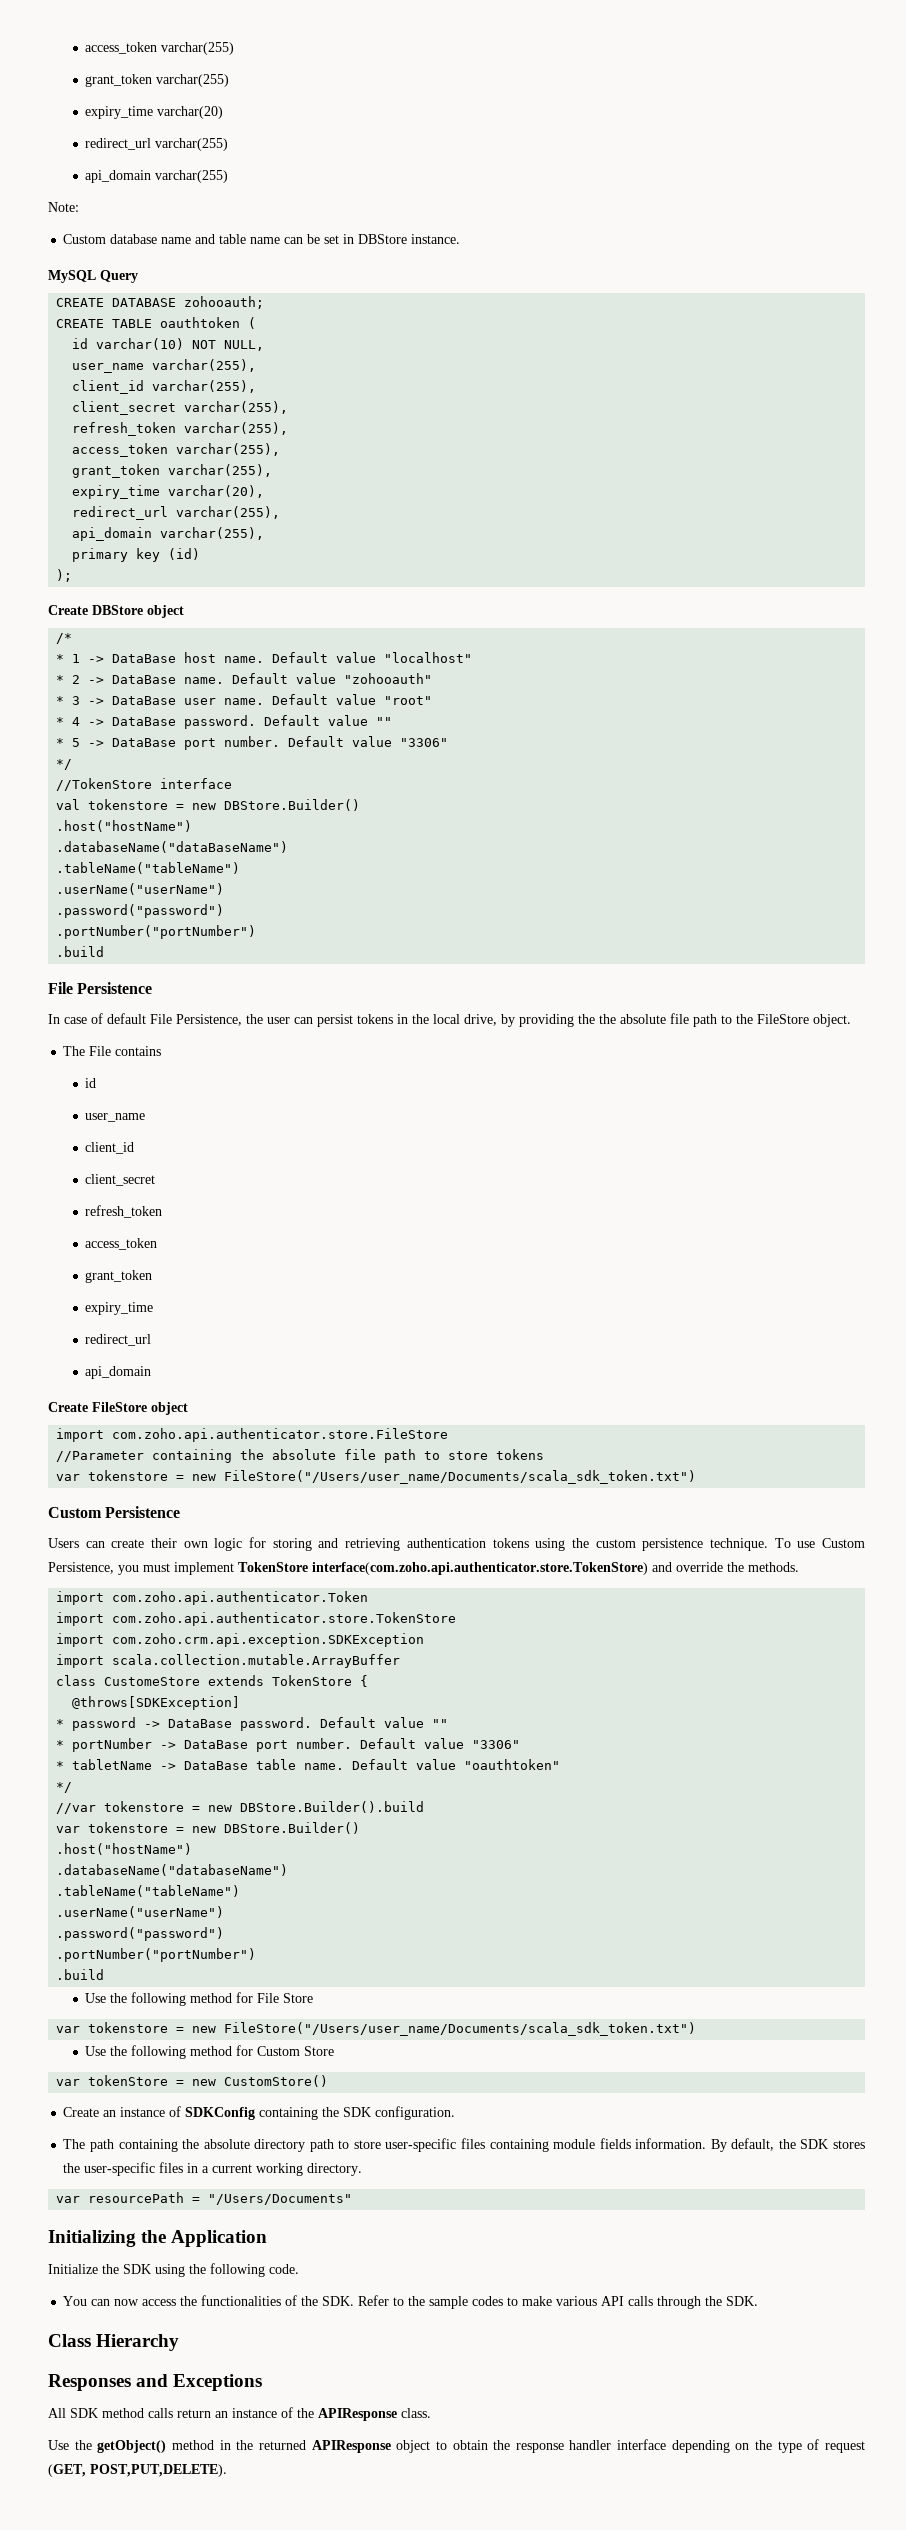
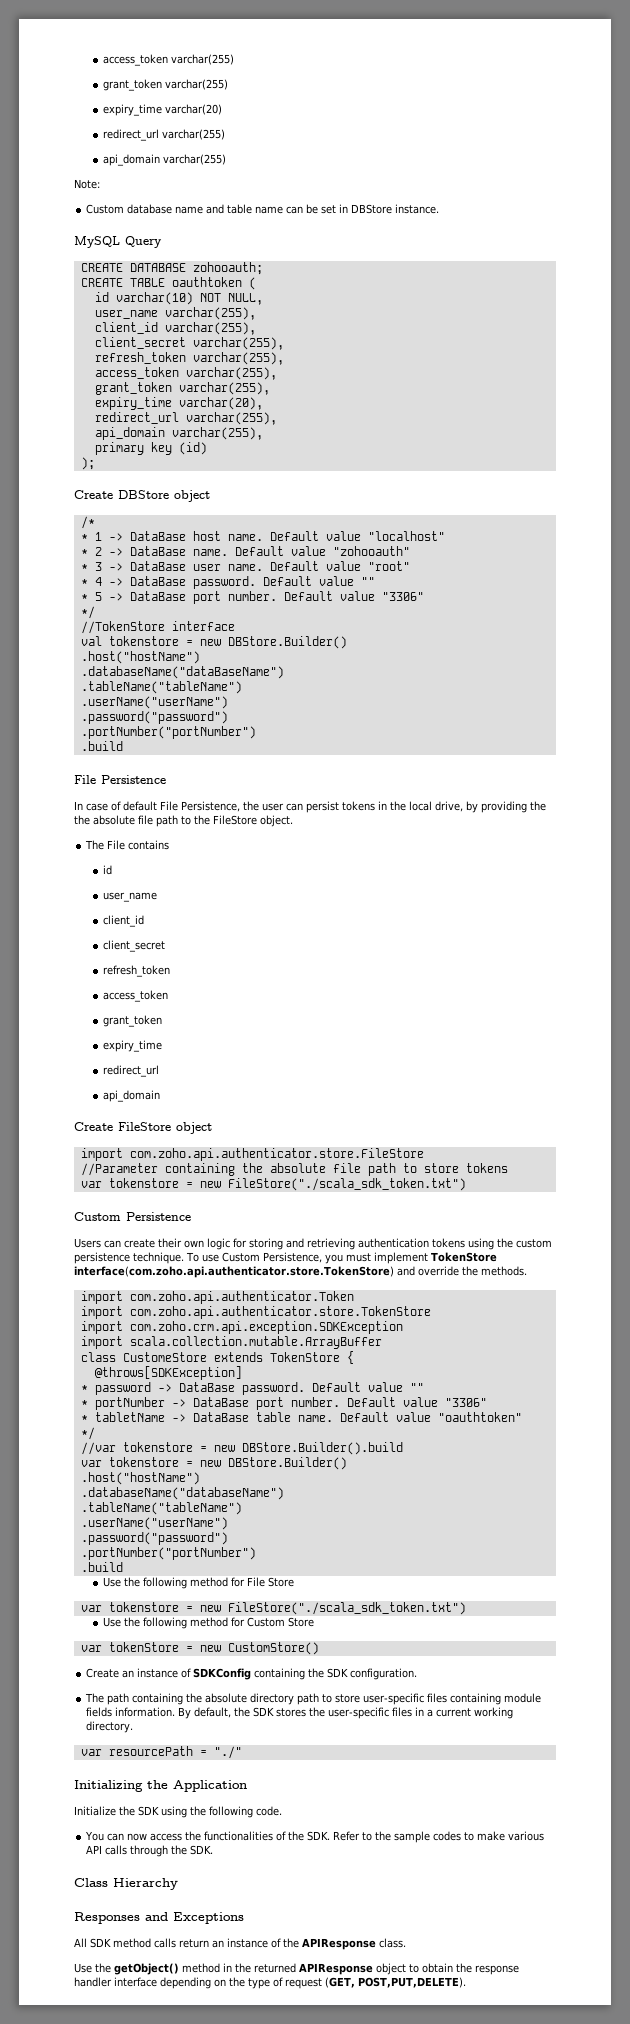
[224,1470,697,1484] FileStore("/Users/user_name/Documents/scala_sdk_token.txt") -> [227,1178,466,1191] FileStore("./scala_sdk_token.txt")
[224,2022,697,2036] FileStore("/Users/user_name/Documents/scala_sdk_token.txt") -> [227,1602,466,1615] FileStore("./scala_sdk_token.txt")
[208,2194,353,2205] "/Users/Documents" -> [213,1746,242,1759] "./"

